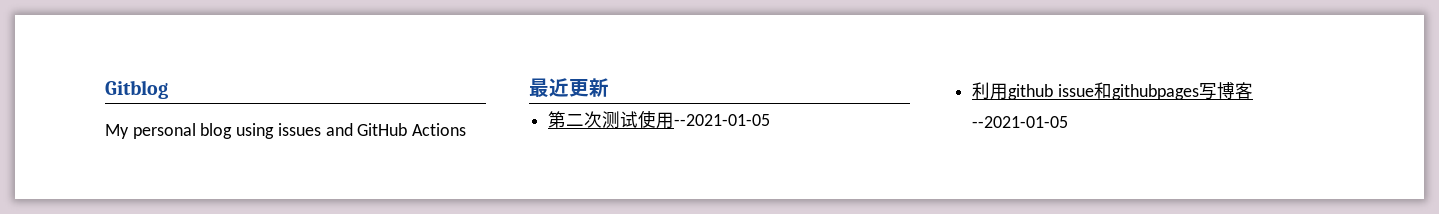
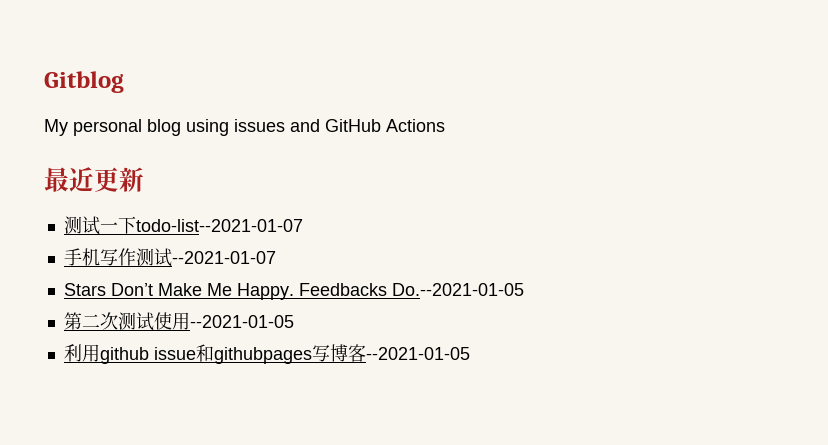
(609, 87) none -> [63,216,303,235] [63,248,276,267] [63,283,524,300] // 测试一下todo-list--2021-01-07 // 手机写作测试--2021-01-07 // Stars Don’t Make Me Happy. Feedbacks Do.--2021-01-05

